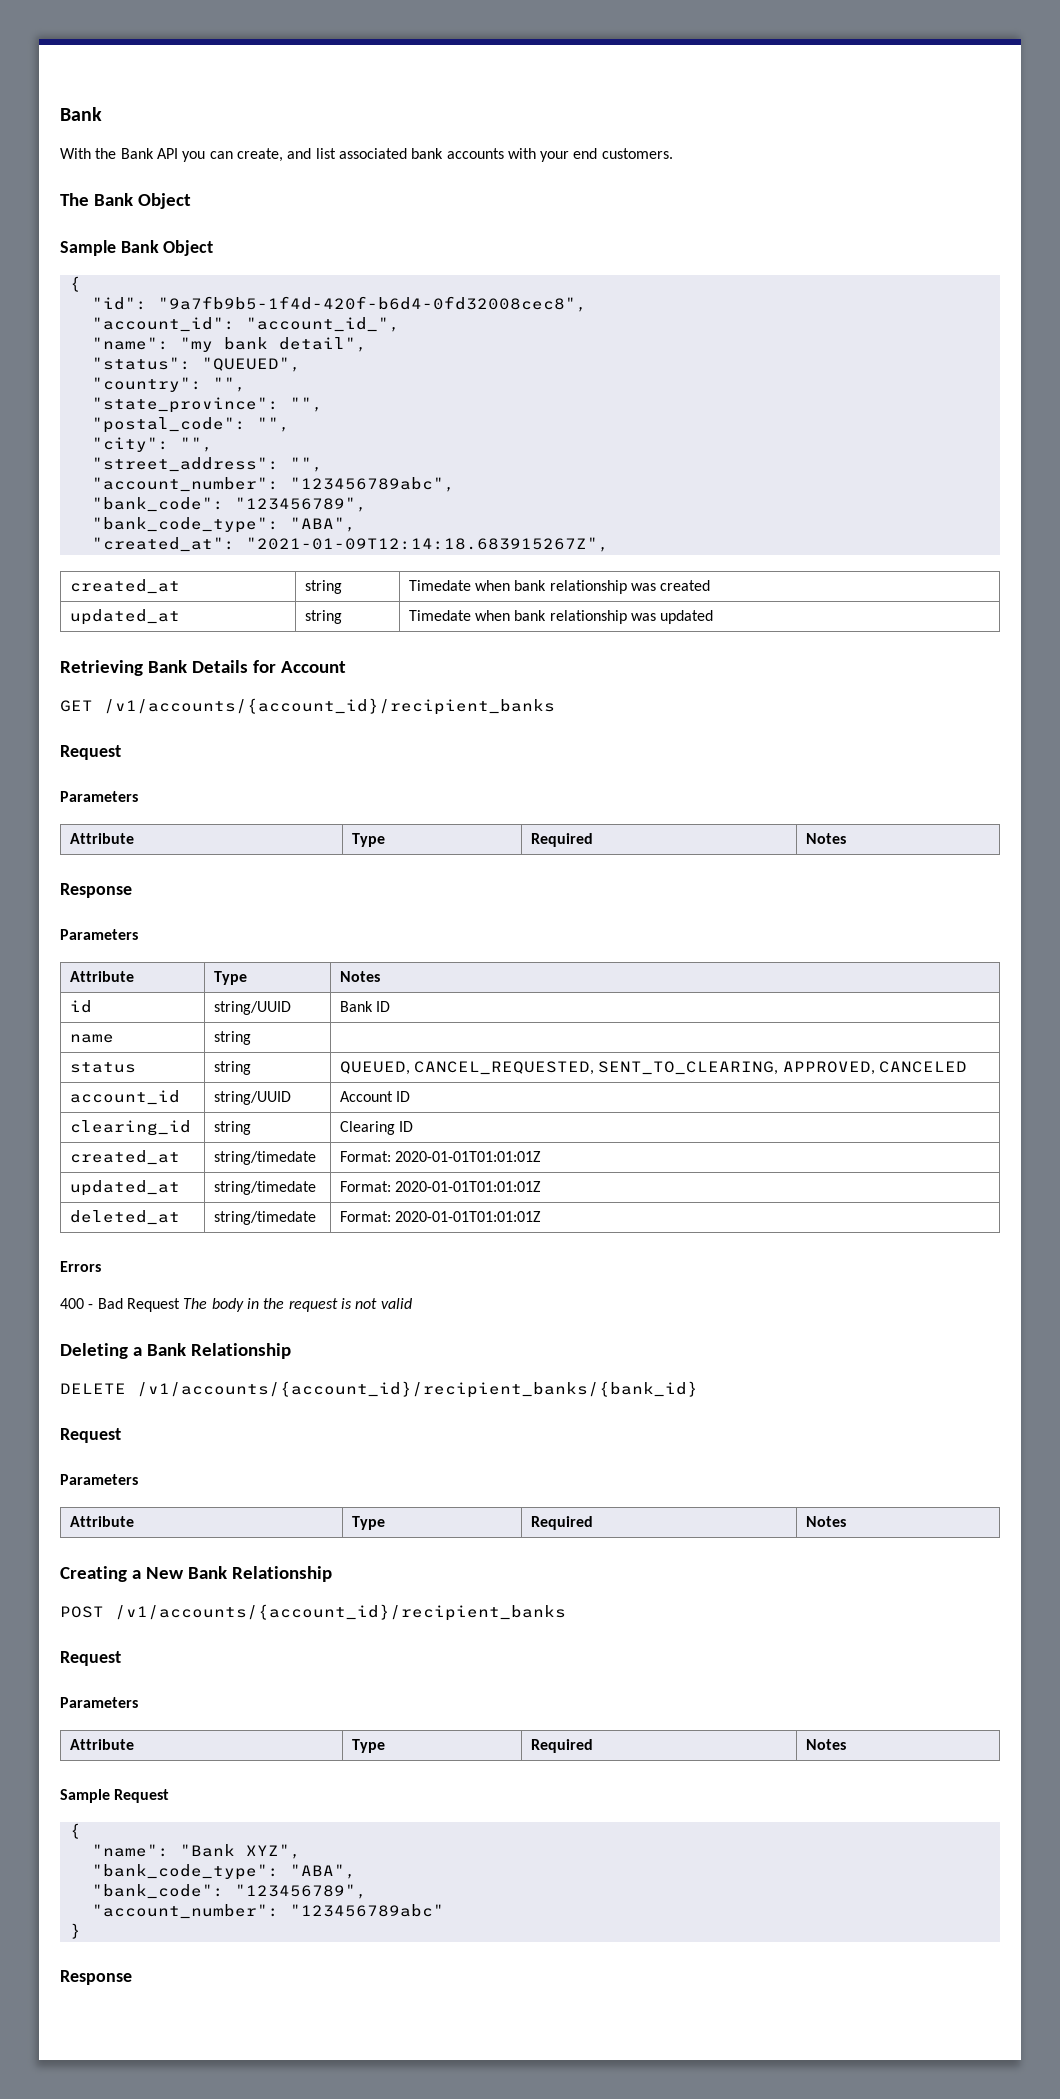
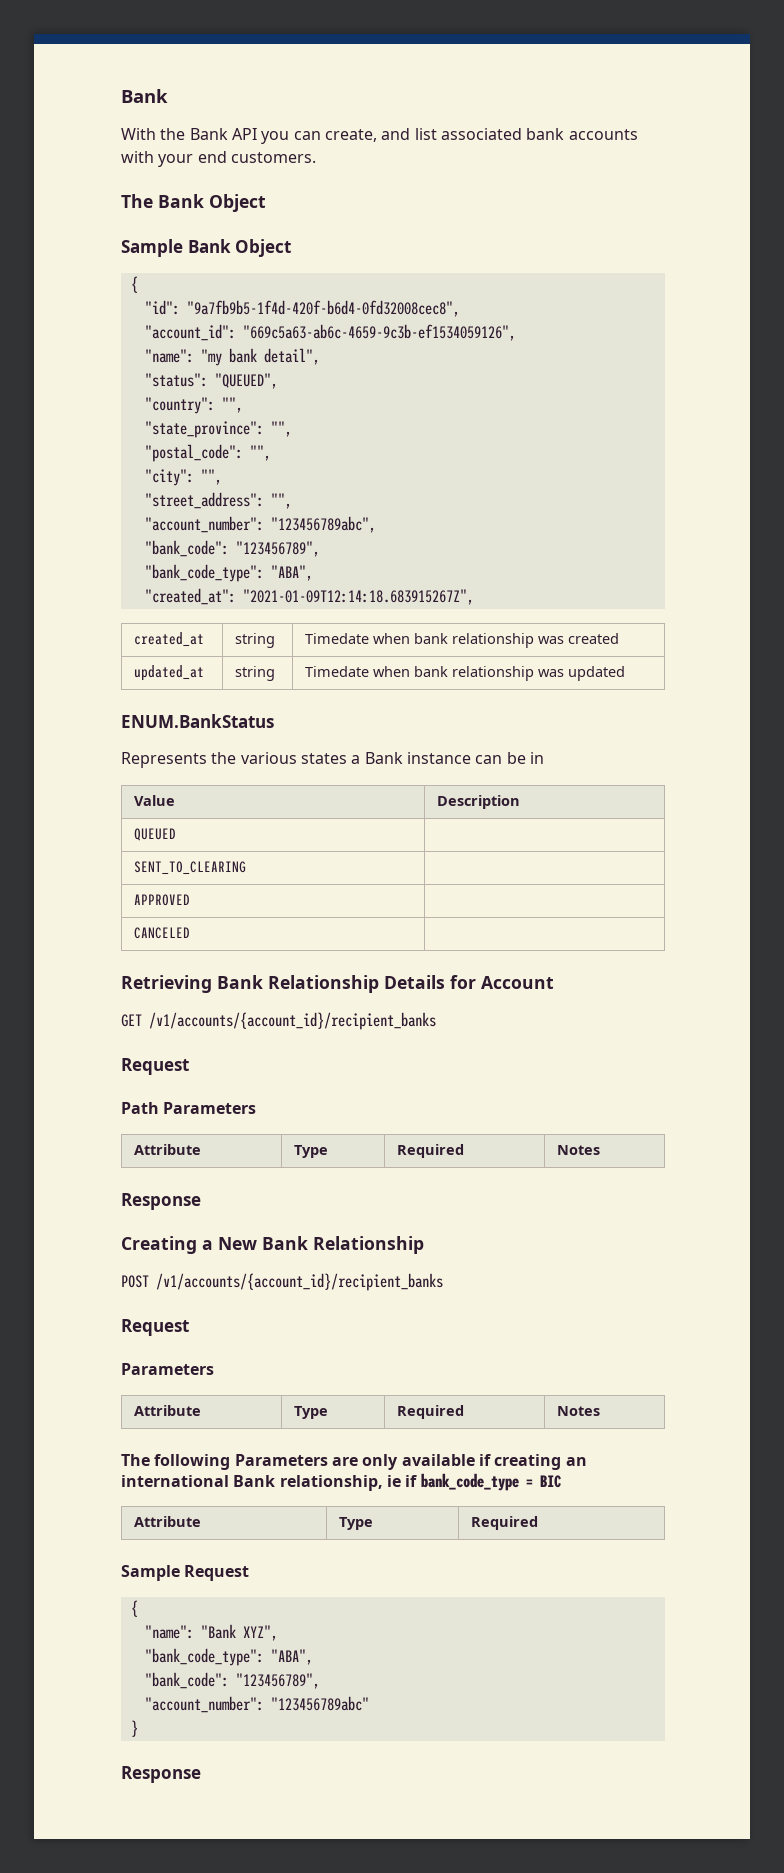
[245,317,400,332] "account_id_", -> [242,324,516,341] "669c5a63-ab6c-4659-9c3b-ef1534059126",
(714, 617) none -> [121,714,274,728] [121,752,544,768] [133,795,175,806] [436,795,520,809] [133,828,176,841] [133,861,246,875] [133,894,190,906] [133,927,190,939] // ENUM.BankStatus // Represents the various states a Bank instance can be in // Value | Description // QUEUED | // SENT_TO_CLEARING | // APPROVED | // CANCELED |
(187, 666) none -> [268,975,379,993] Relationship
(121, 752) none -> [121,1102,159,1114] Path
[60,929,138,940] [69,971,134,982] [213,971,247,985] [339,971,380,982] [69,1000,92,1013] [213,1001,291,1015] [339,1001,391,1012] [69,1034,114,1043] [213,1031,251,1045] [69,1062,136,1073] [213,1061,251,1075] [339,1061,967,1075] [69,1090,180,1105] [213,1091,291,1105] [339,1091,411,1102] [69,1120,191,1136] [213,1121,251,1135] [339,1121,414,1135] [69,1150,180,1165] [213,1151,316,1165] [339,1151,542,1162] [69,1180,180,1196] [213,1181,316,1195] [339,1181,542,1192] [69,1210,180,1225] [213,1211,316,1225] [339,1211,542,1222] [60,1261,101,1272] [60,1298,412,1312] [60,1343,291,1359] [60,1381,698,1398] [60,1428,121,1443] [60,1474,138,1485] [69,1516,134,1527] [351,1516,385,1530] [530,1516,593,1530] [805,1516,846,1527] // Parameters // Attribute | Type | Notes // id | string/UUID | Bank ID // name | string | // status | string | QUEUED, CANCEL_REQUESTED, SENT_TO_CLEARING, APPROVED, CANCELED // account_id | string/UUID | Account ID // clearing_id | string | Clearing ID // created_at | string/timedate | Format: 2020-01-01T01:01:01Z // updated_at | string/timedate | Format: 2020-01-01T01:01:01Z // deleted_at | string/timedate | Format: 2020-01-01T01:01:01Z // Errors // 400 - Bad Request The body in the request is not valid // Deleting a Bank Relationship // DELETE /v1/accounts/{account_id}/recipient_banks/{bank_id} // Request // Parameters // Attribute | Type | Required | Notes -> (201, 1201) none
(846, 1744) none -> [121,1454,587,1470] [121,1473,561,1491] [133,1516,201,1527] [338,1517,373,1530] [470,1516,538,1530] // The following Parameters are only available if creating an international Bank relationship, ie if bank_code_type = BIC // Attribute | Type | Required

